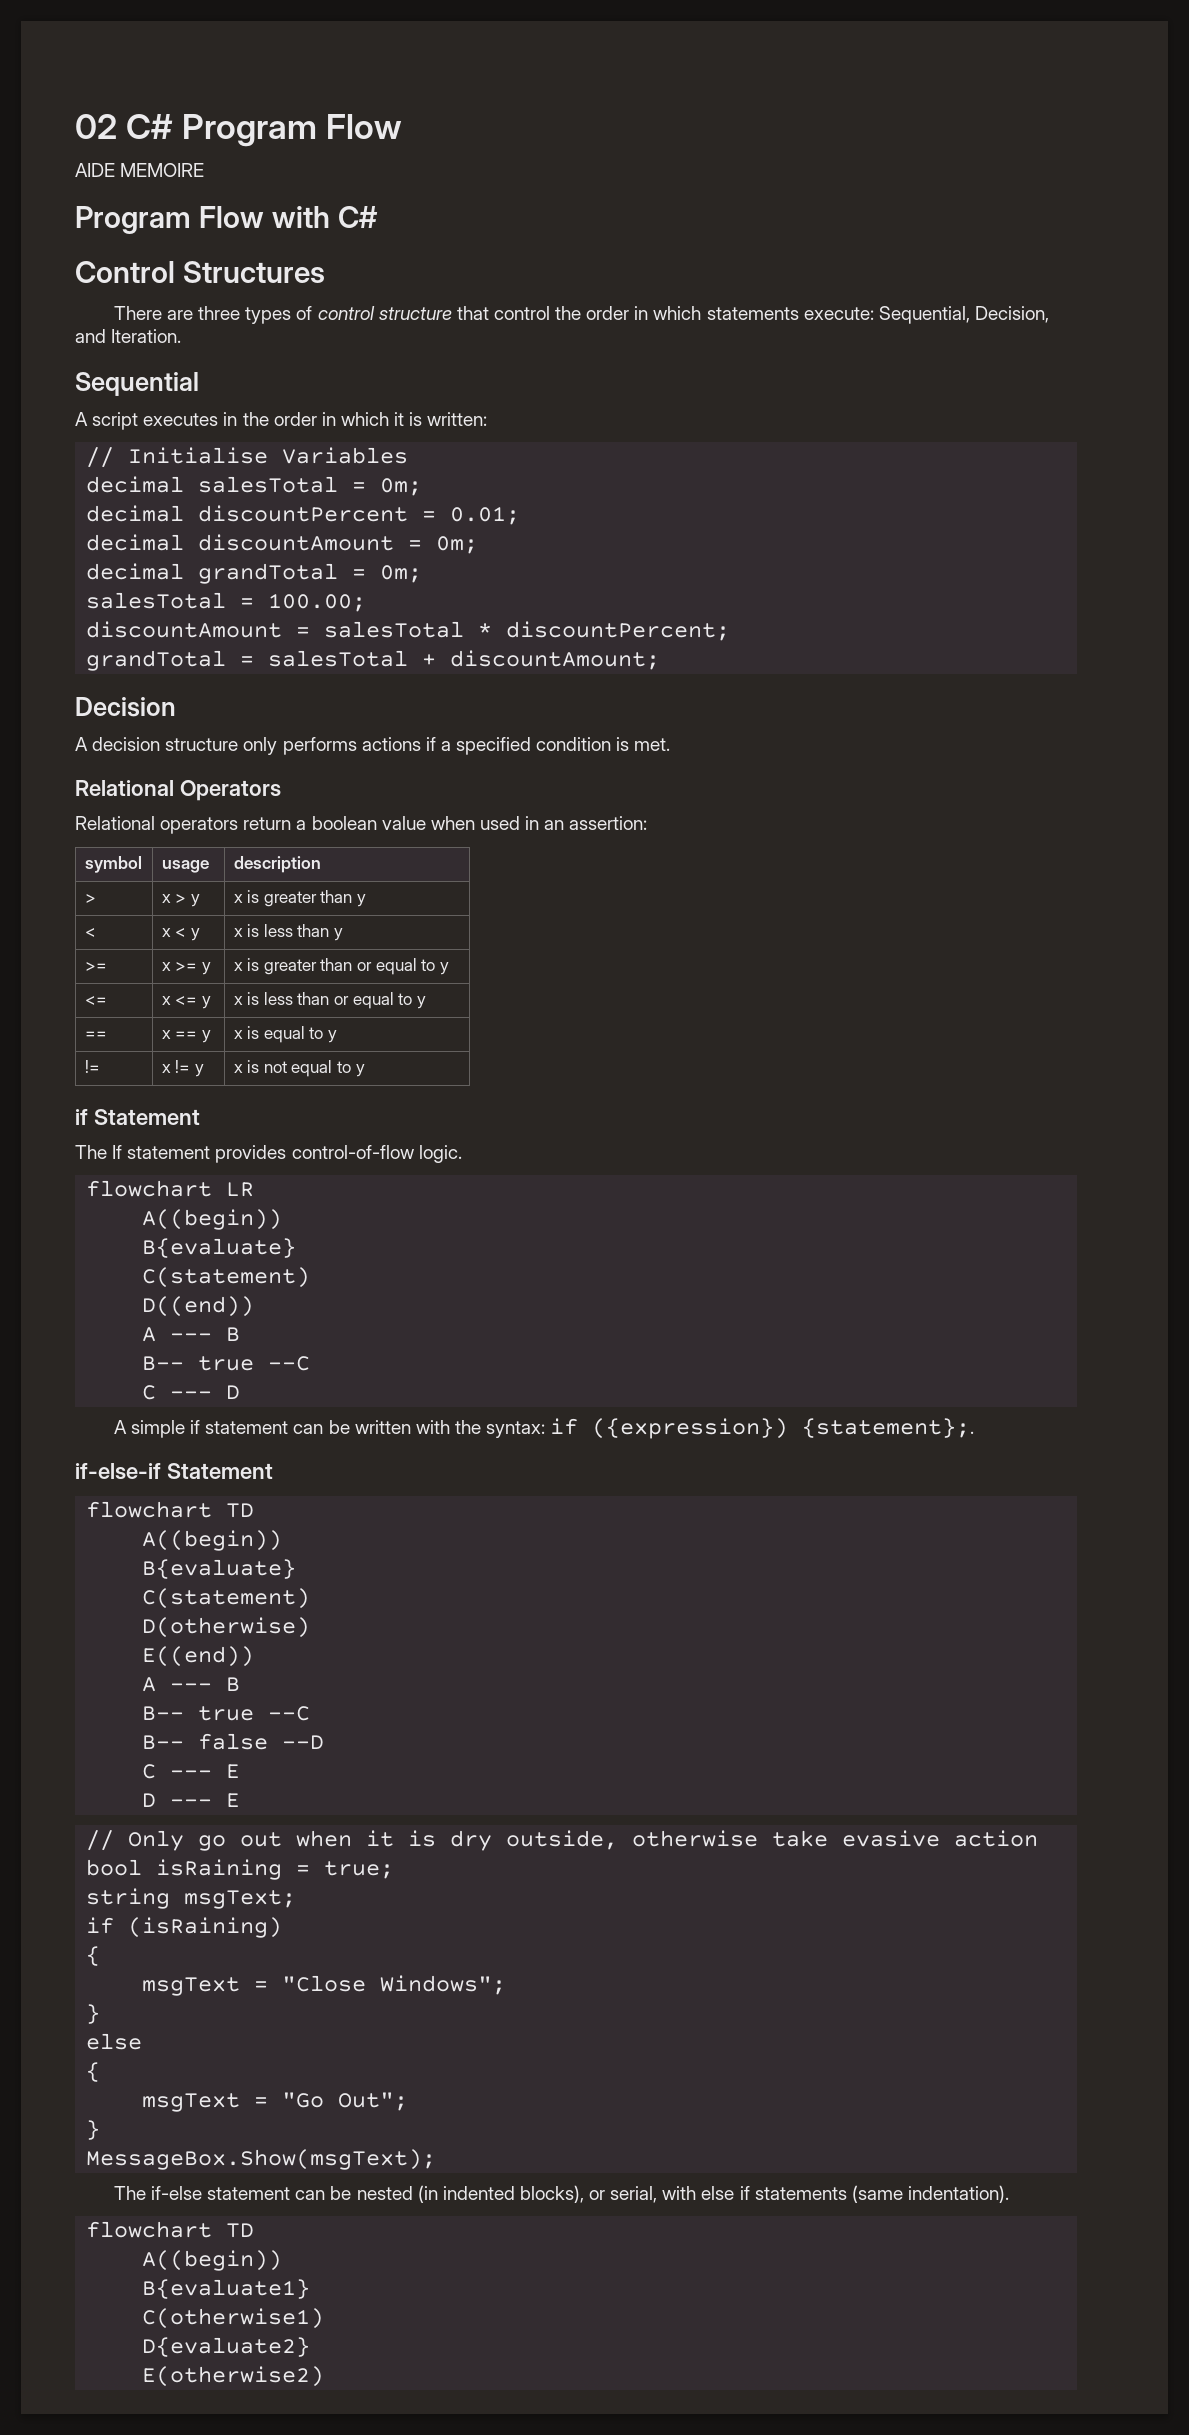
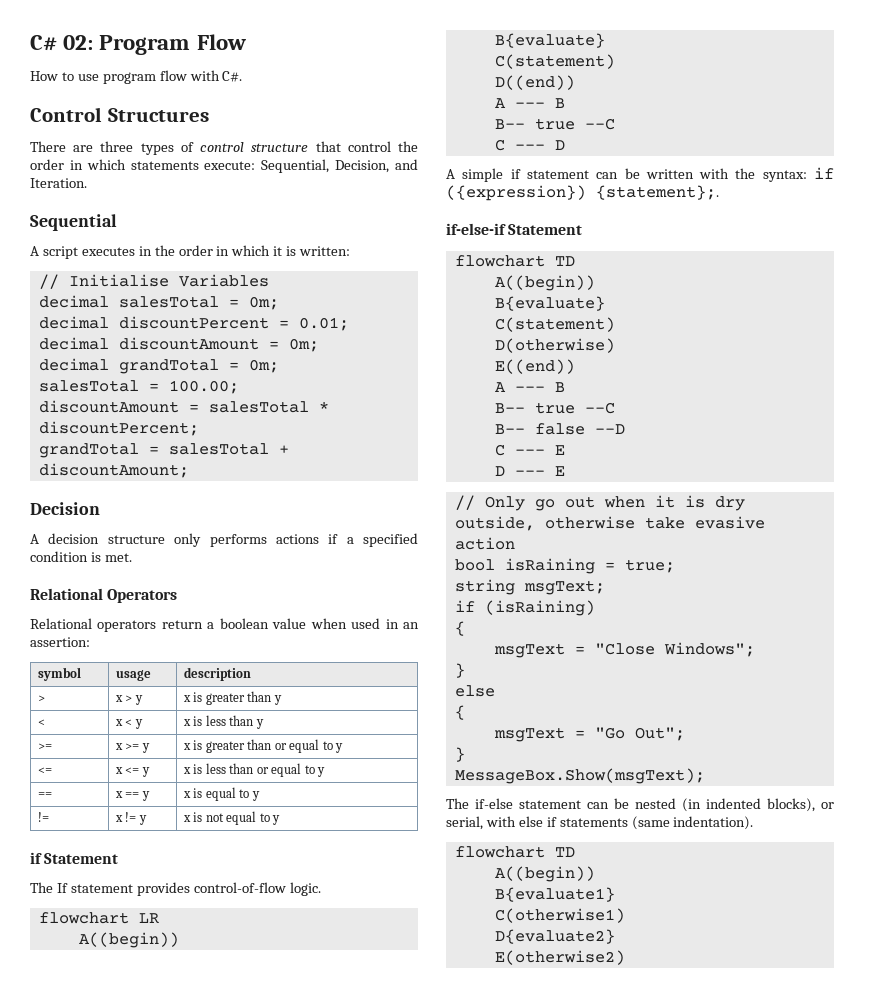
[75,114,174,139] 02 C# -> [30,35,94,51] C# 02:
[75,163,205,177] [75,206,378,234] AIDE MEMOIRE // Program Flow with C# -> [30,70,243,84] How to use program flow with C#.

